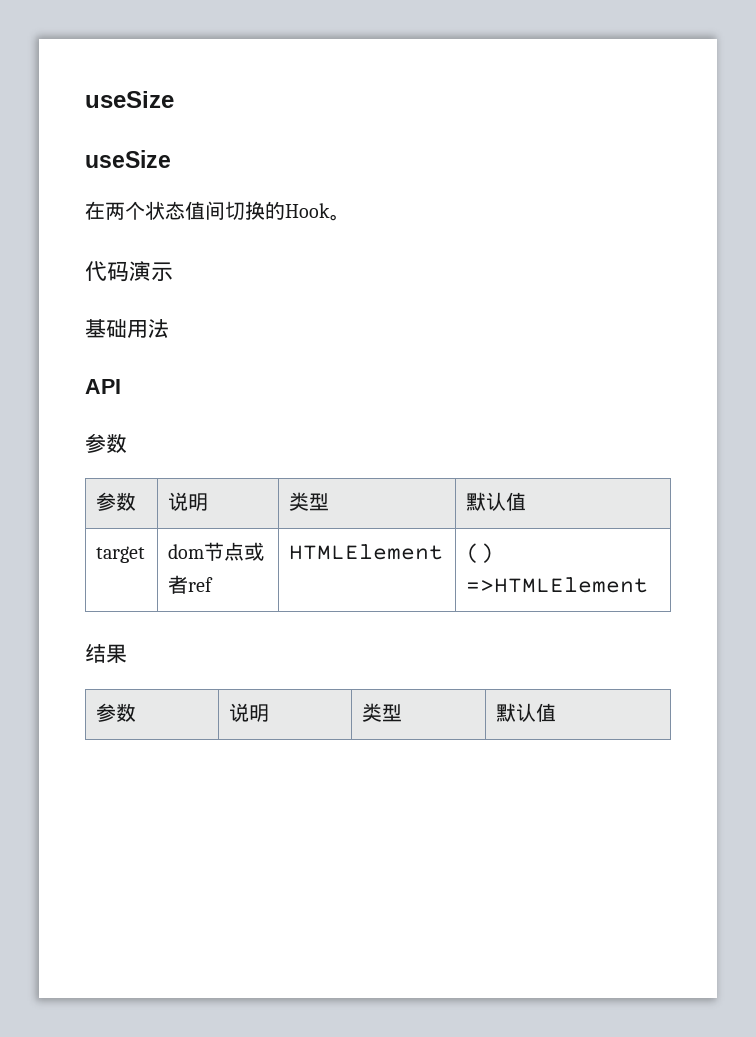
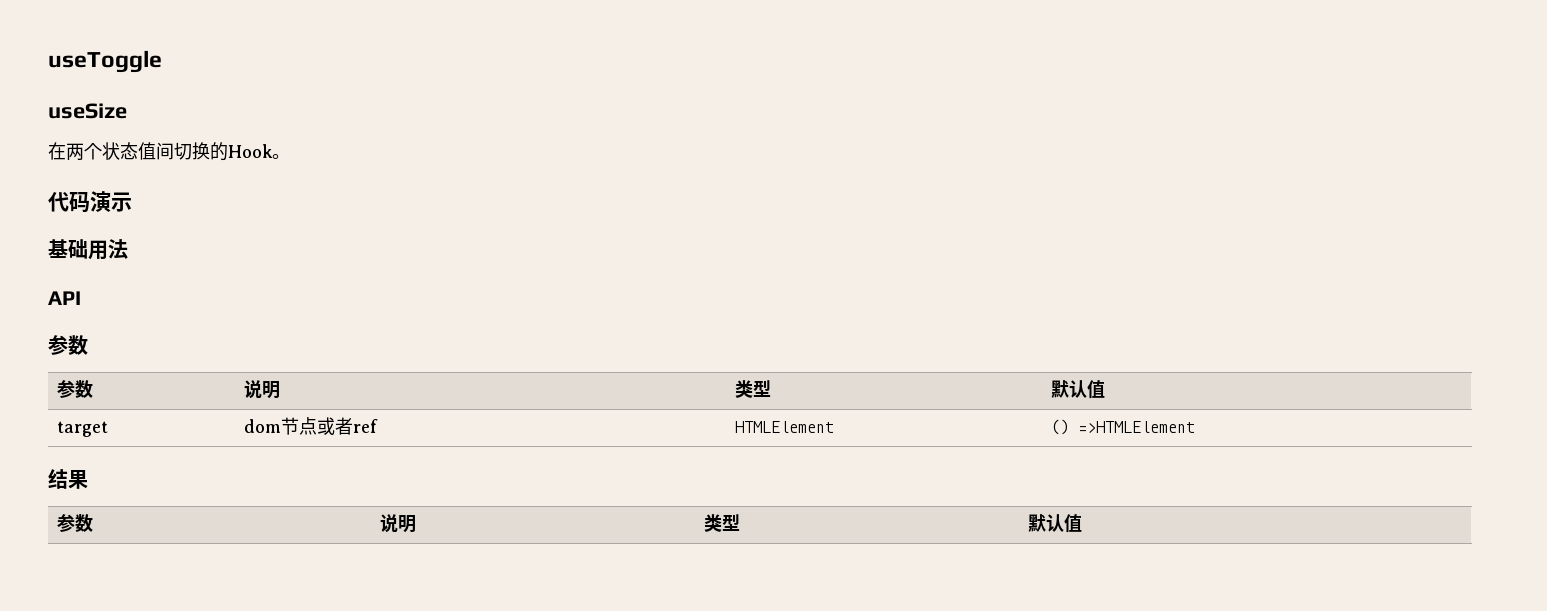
[85,91,174,108] useSize -> [48,50,162,73] useToggle

